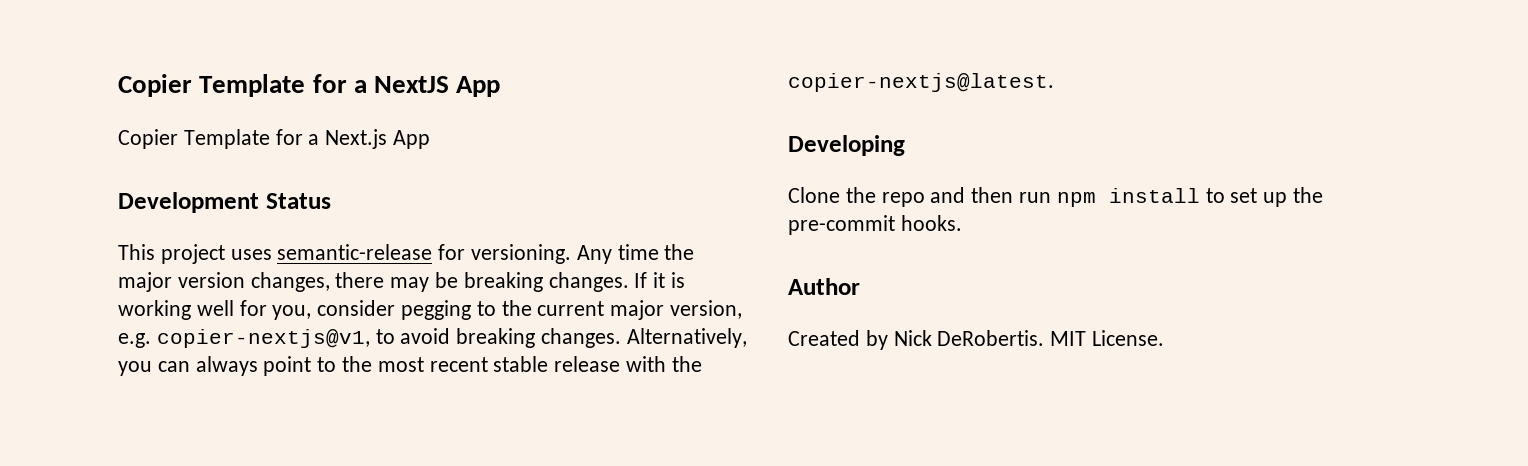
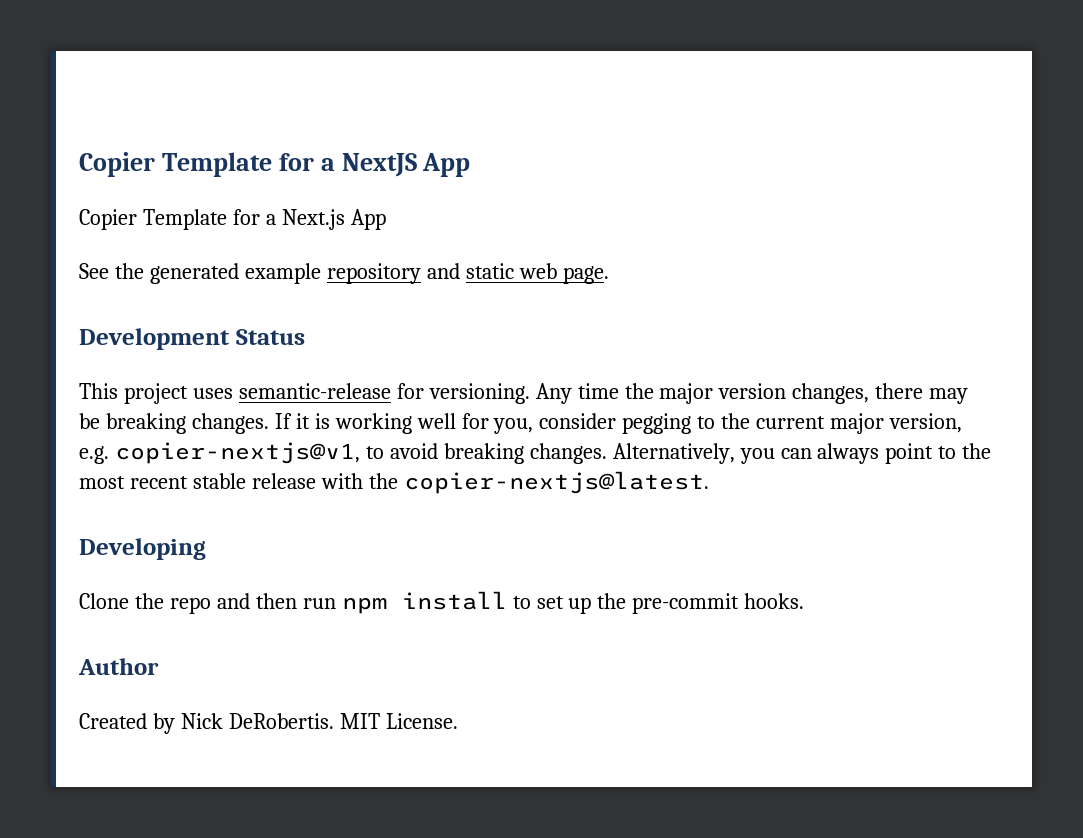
(431, 139) none -> [79,263,609,284] // See the generated example repository and static web page.

